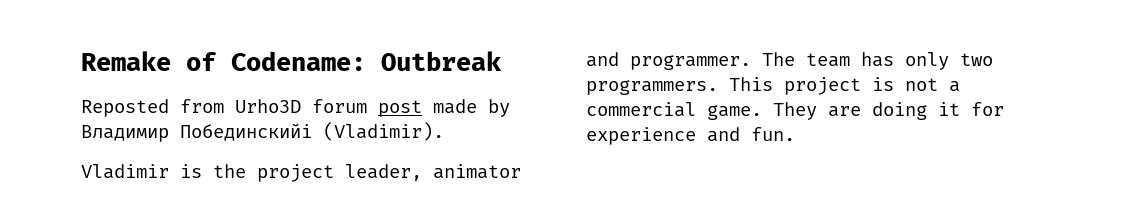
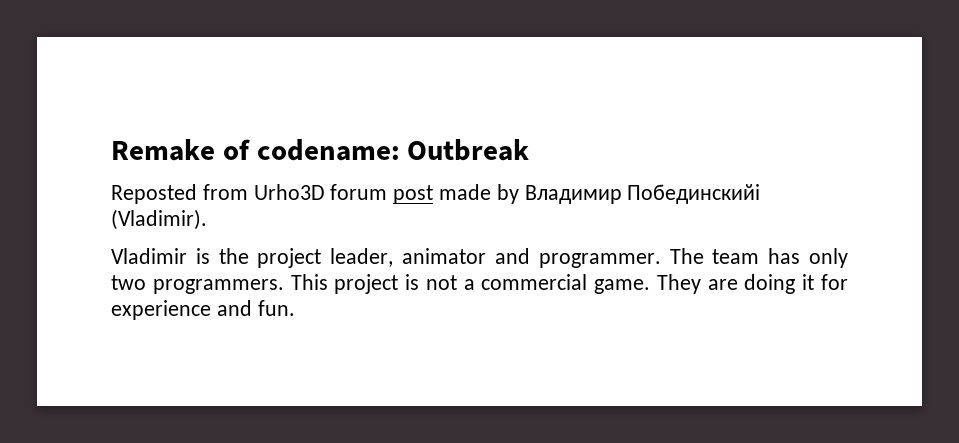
[231,51,366,71] Codename: -> [256,139,400,161] codename:

